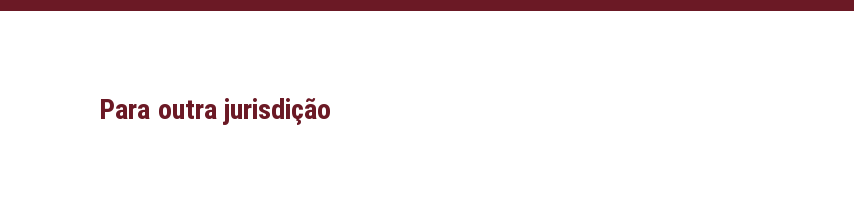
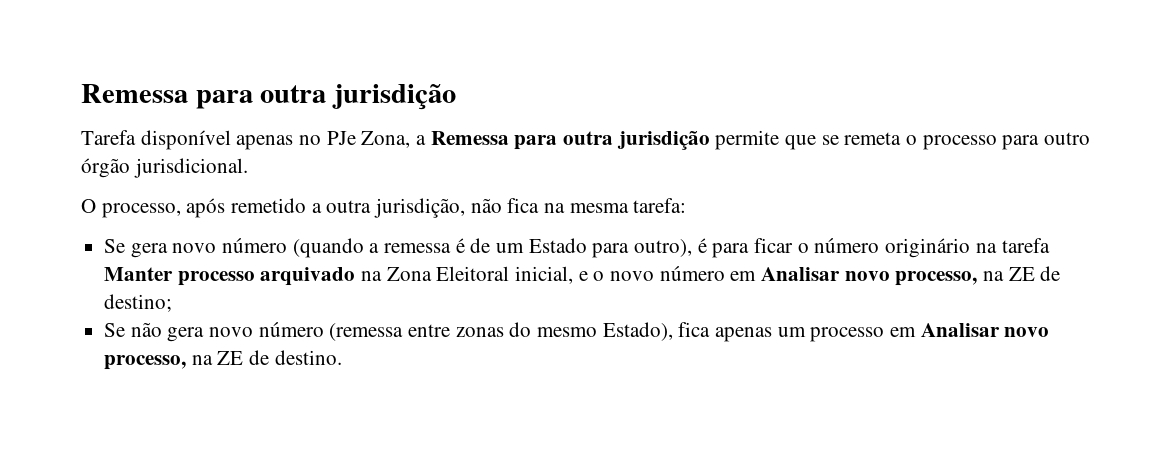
[99,98,332,125] Para outra jurisdição -> [81,84,457,110] [81,130,1091,150] [81,158,248,178] [81,198,687,218] [104,238,1050,258] [104,266,1061,286] [104,294,173,312] [104,322,1050,342] [104,350,342,370] Remessa para outra jurisdição // Tarefa disponível apenas no PJe Zona, a Remessa para outra jurisdição permite que se remeta o processo para outro órgão jurisdicional. // O processo, após remetido a outra jurisdição, não fica na mesma tarefa: // Se gera novo número (quando a remessa é de um Estado para outro), é para ficar o número originário na tarefa Manter processo arquivado na Zona Eleitoral inicial, e o novo número em Analisar novo processo, na ZE de destino; // Se não gera novo número (remessa entre zonas do mesmo Estado), fica apenas um processo em Analisar novo processo, na ZE de destino.

